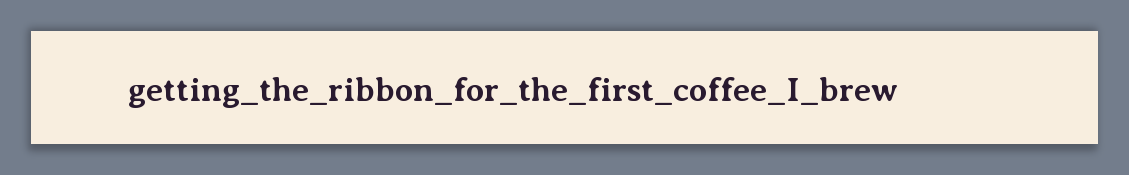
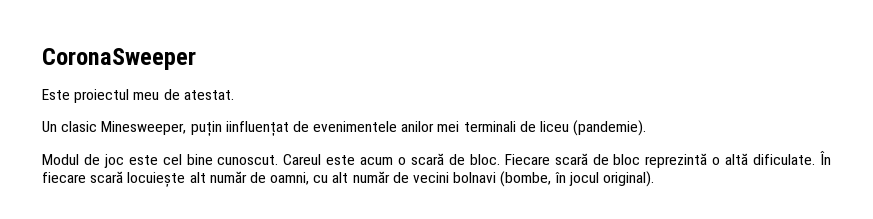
[128,77,898,108] getting_the_ribbon_for_the_first_coffee_I_brew -> [42,48,196,70] [42,89,234,103] [42,120,647,136] [42,151,831,168] [42,171,654,187] CoronaSweeper // Este proiectul meu de atestat. // Un clasic Minesweeper, puțin iinfluențat de evenimentele anilor mei terminali de liceu (pandemie). // Modul de joc este cel bine cunoscut. Careul este acum o scară de bloc. Fiecare scară de bloc reprezintă o altă dificulate. În fiecare scară locuiește alt număr de oamni, cu alt număr de vecini bolnavi (bombe, în jocul original).

